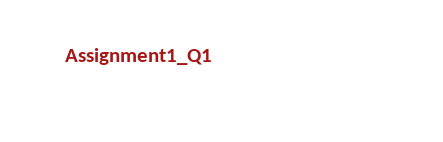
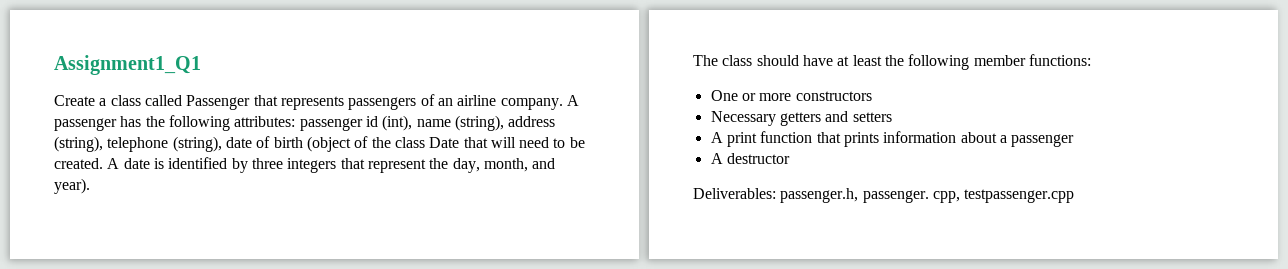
(212, 56) none -> [54,94,579,110] [54,115,556,131] [54,136,585,152] [54,157,556,173] [54,178,90,194] [693,54,1091,70] [710,90,872,101] [710,111,892,126] [710,131,1075,147] [710,153,790,164] [693,188,1075,203] // Create a class called Passenger that represents passengers of an airline company. A passenger has the following attributes: passenger id (int), name (string), address (string), telephone (string), date of birth (object of the class Date that will need to be created. A date is identified by three integers that represent the day, month, and year). // The class should have at least the following member functions: // One or more constructors // Necessary getters and setters // A print function that prints information about a passenger // A destructor // Deliverables: passenger.h, passenger. cpp, testpassenger.cpp

